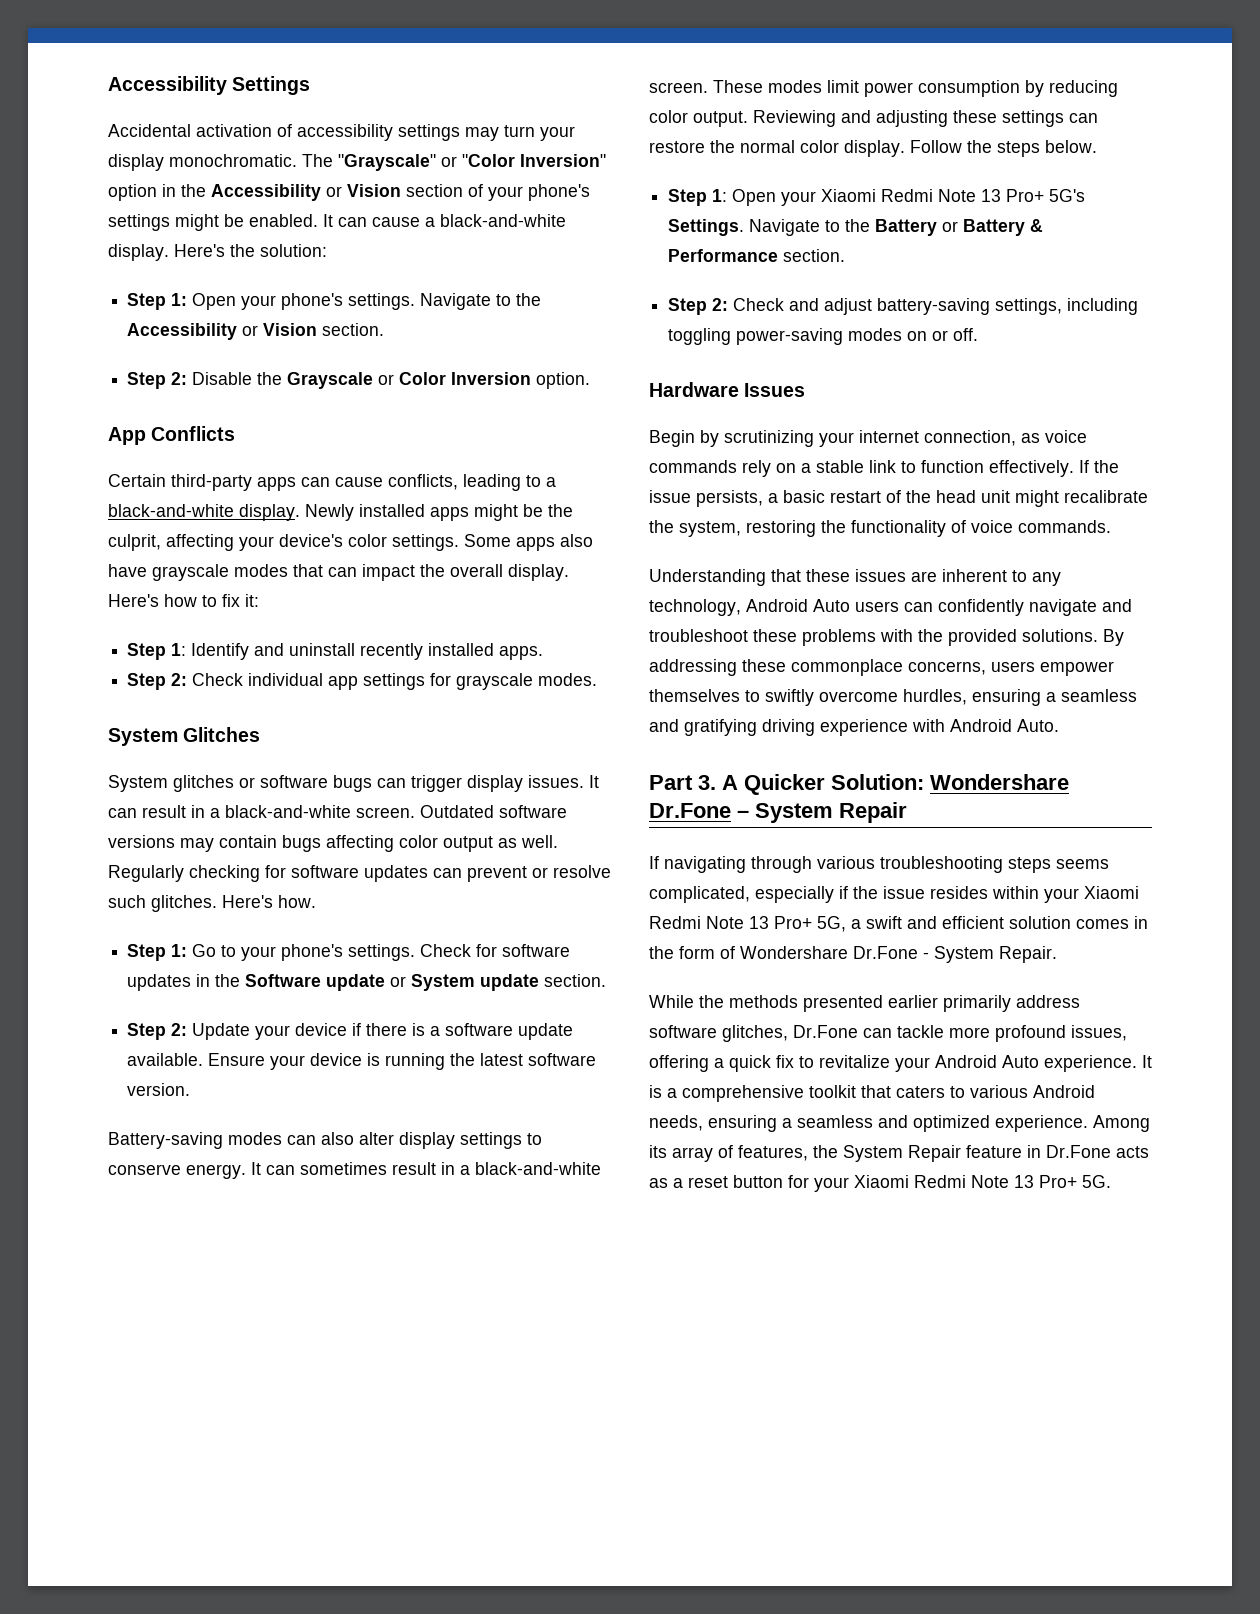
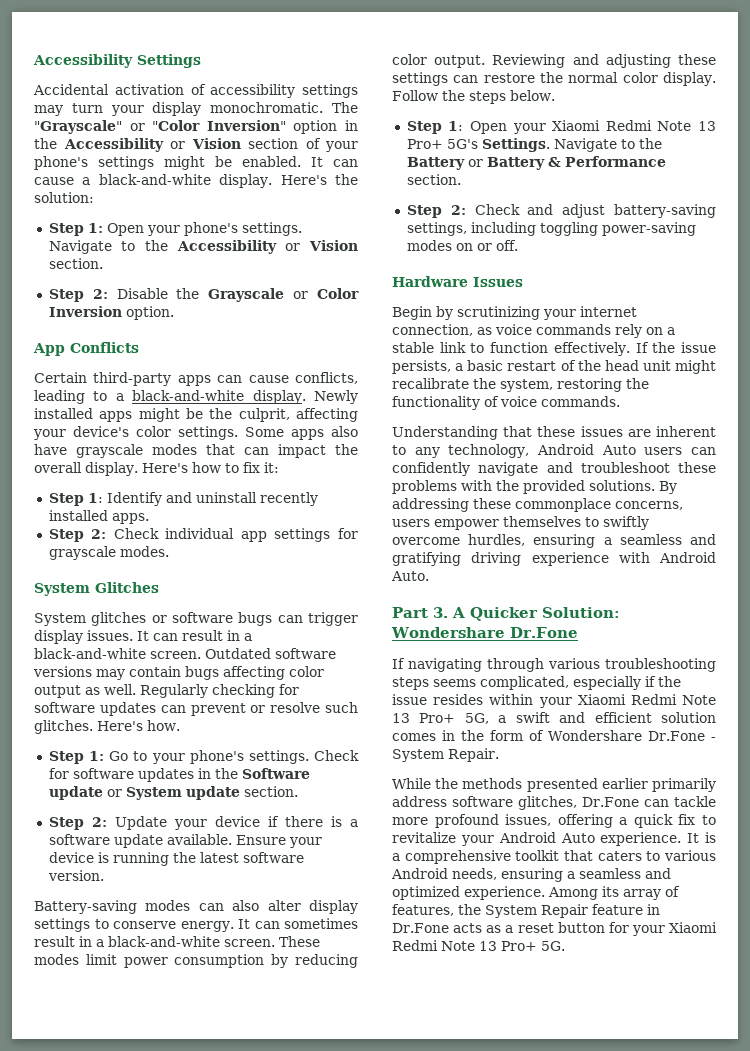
[737,802,907,823] – System Repair -> (578, 632) none

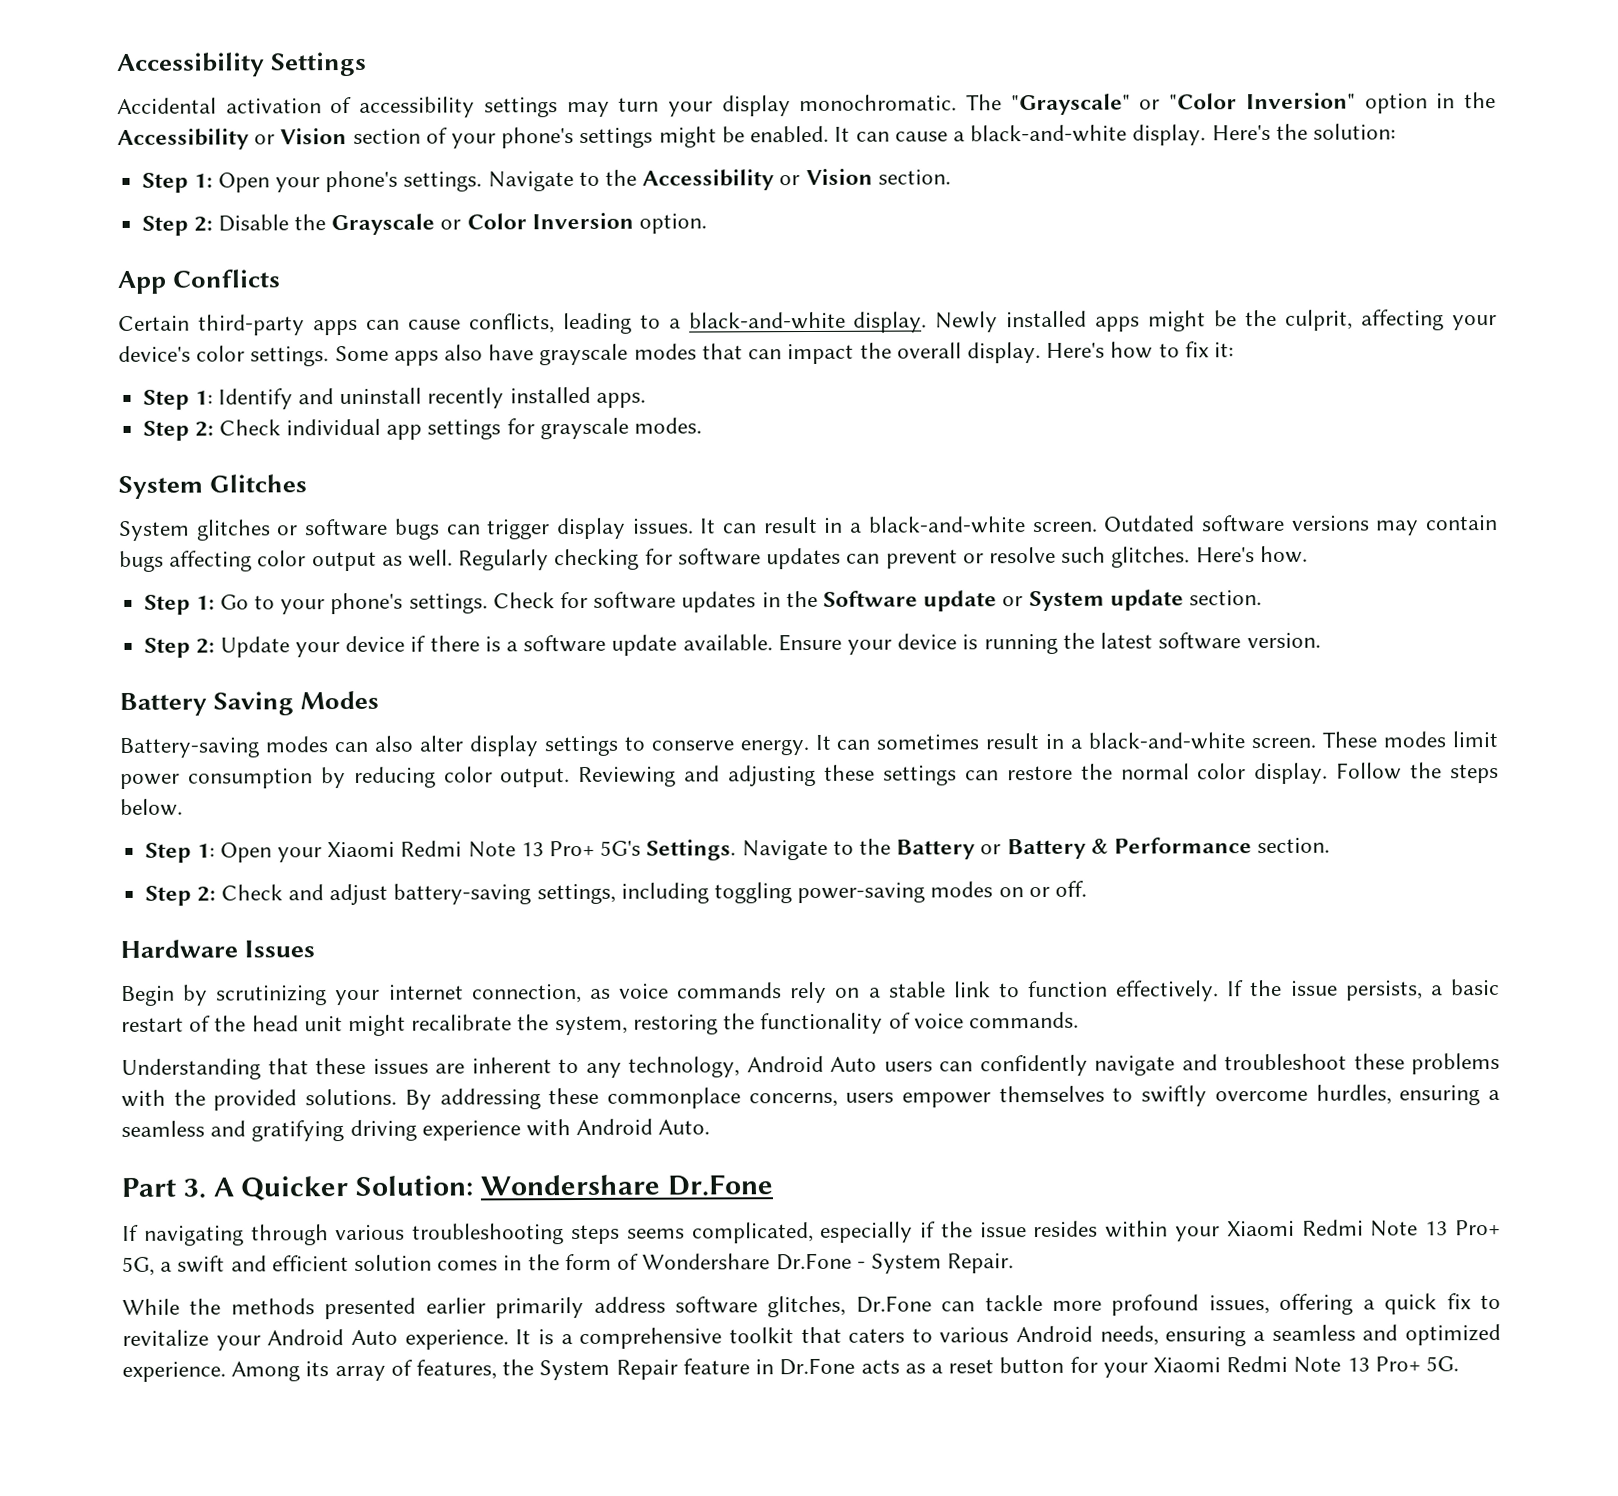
(104, 875) none -> [119,690,380,717] // Battery Saving Modes

